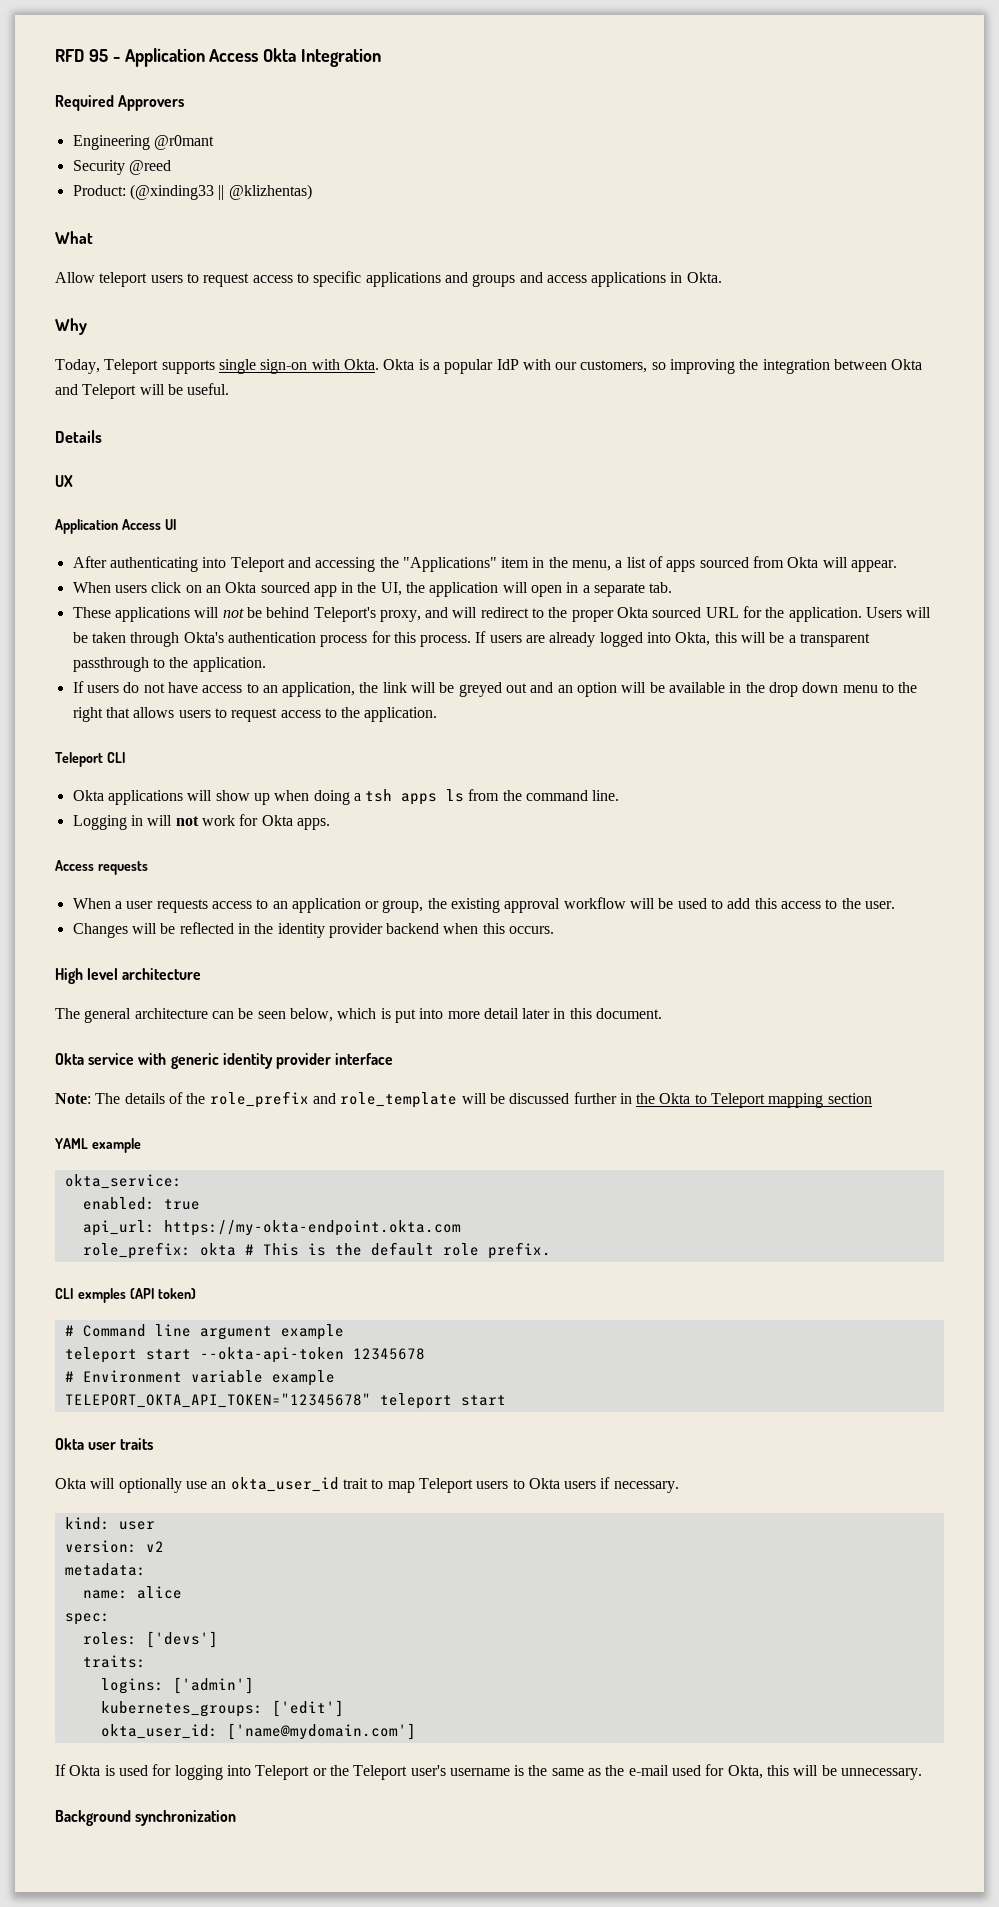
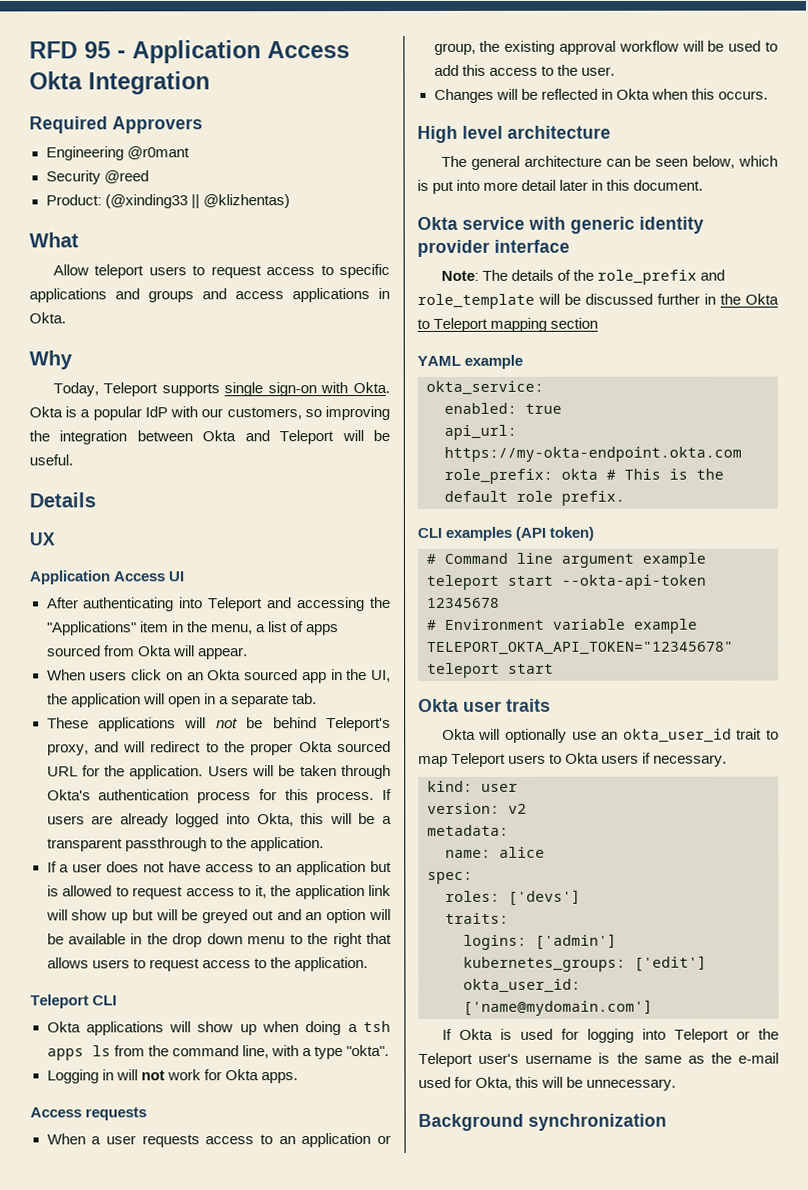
[86,682,140,693] users do -> [59,861,140,873] a user does
[282,682,407,697] application, the link -> [296,861,392,876] [46,885,391,900] [45,909,154,924] application but is allowed to request access to it, the application link will show up but
[592,790,620,801] line. -> [241,1045,389,1060] line, with a type "okta".
[254,923,440,938] the identity provider backend -> [615,88,650,100] Okta
[77,1288,126,1303] exmples -> [445,526,513,541] examples

